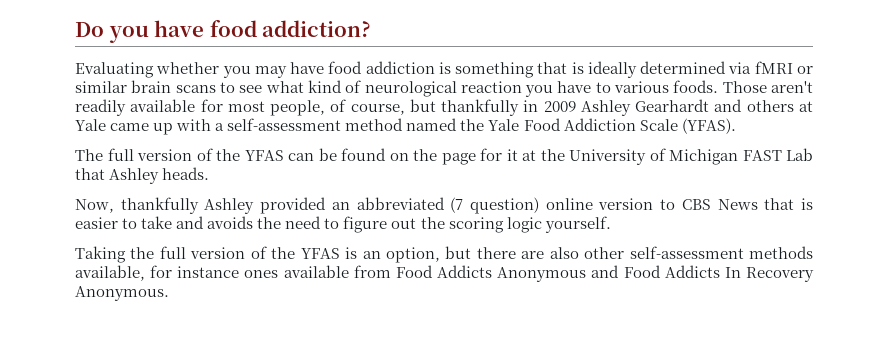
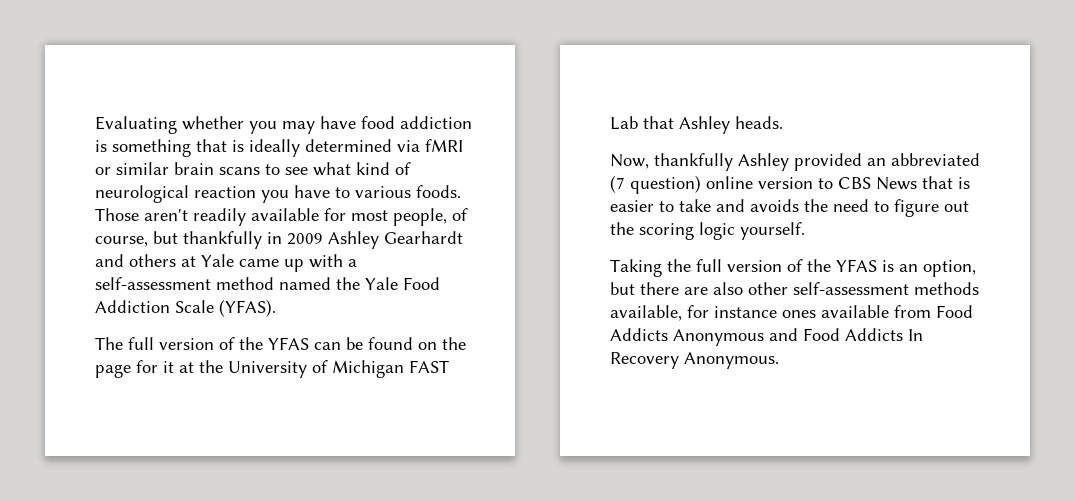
[75,20,372,43] Do you have food addiction? // -> (95, 125) none

